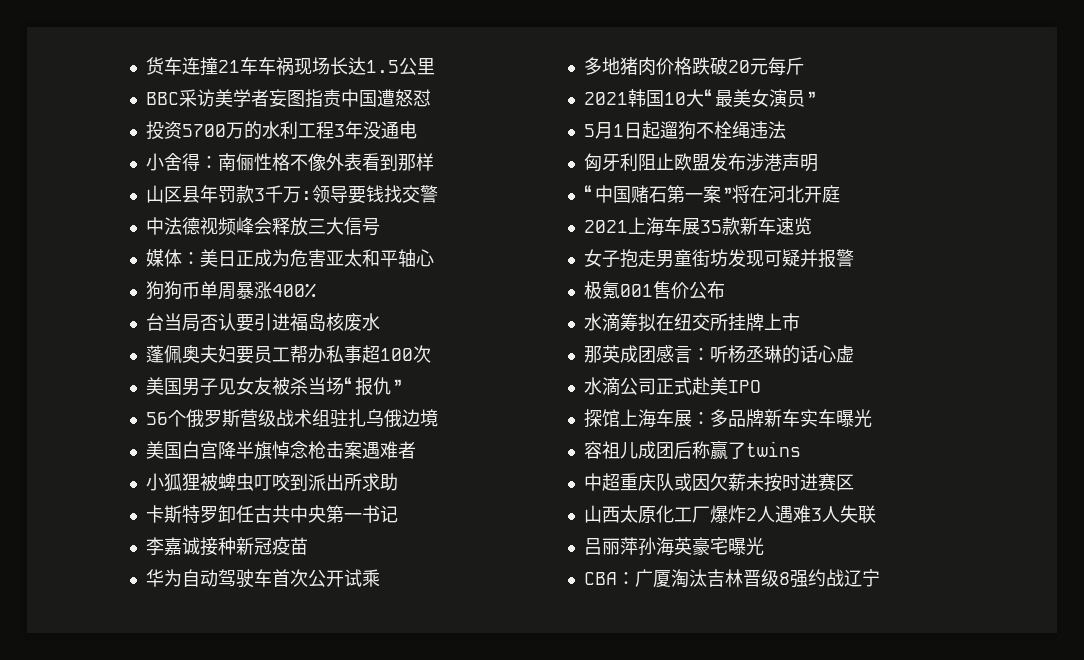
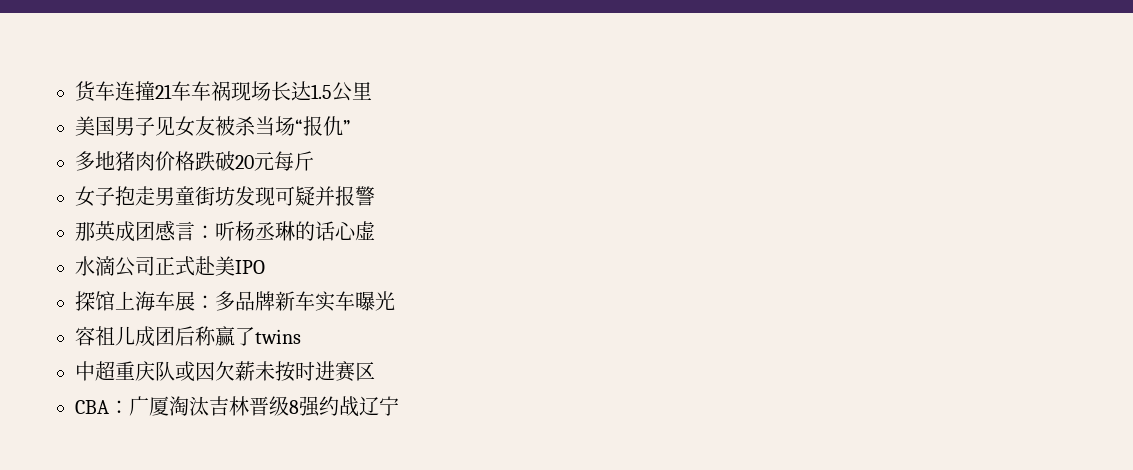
[145,89,431,108] [145,121,417,140] [145,153,434,171] [145,185,438,204] [145,217,380,236] [145,249,434,267] [145,281,316,300] [145,313,380,332] [145,345,431,364] // BBC采访美学者妄图指责中国遭怒怼 // 投资5700万的水利工程3年没通电 // 小舍得：南俪性格不像外表看到那样 // 山区县年罚款3千万:领导要钱找交警 // 中法德视频峰会释放三大信号 // 媒体：美日正成为危害亚太和平轴心 // 狗狗币单周暴涨400% // 台当局否认要引进福岛核废水 // 蓬佩奥夫妇要员工帮办私事超100次 -> (372, 91) none
[145,409,438,428] [145,441,416,460] [145,473,398,492] [145,505,398,523] [145,537,308,556] [145,569,380,588] // 56个俄罗斯营级战术组驻扎乌俄边境 // 美国白宫降半旗悼念枪击案遇难者 // 小狐狸被蜱虫叮咬到派出所求助 // 卡斯特罗卸任古共中央第一书记 // 李嘉诚接种新冠疫苗 // 华为自动驾驶车首次公开试乘 -> (351, 127) none
[583,89,816,107] [583,121,786,140] [583,153,818,172] [583,185,840,203] [583,217,812,236] // 2021韩国10大“最美女演员” // 5月1日起遛狗不栓绳违法 // 匈牙利阻止欧盟发布涉港声明 // “中国赌石第一案”将在河北开庭 // 2021上海车展35款新车速览 -> (314, 161) none
[583,281,725,299] [583,313,800,332] // 极氪001售价公布 // 水滴筹拟在纽交所挂牌上市 -> (375, 196) none
[583,505,876,524] [583,537,764,556] // 山西太原化工厂爆炸2人遇难3人失联 // 吕丽萍孙海英豪宅曝光 -> (375, 371) none

